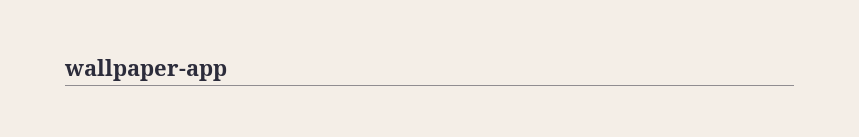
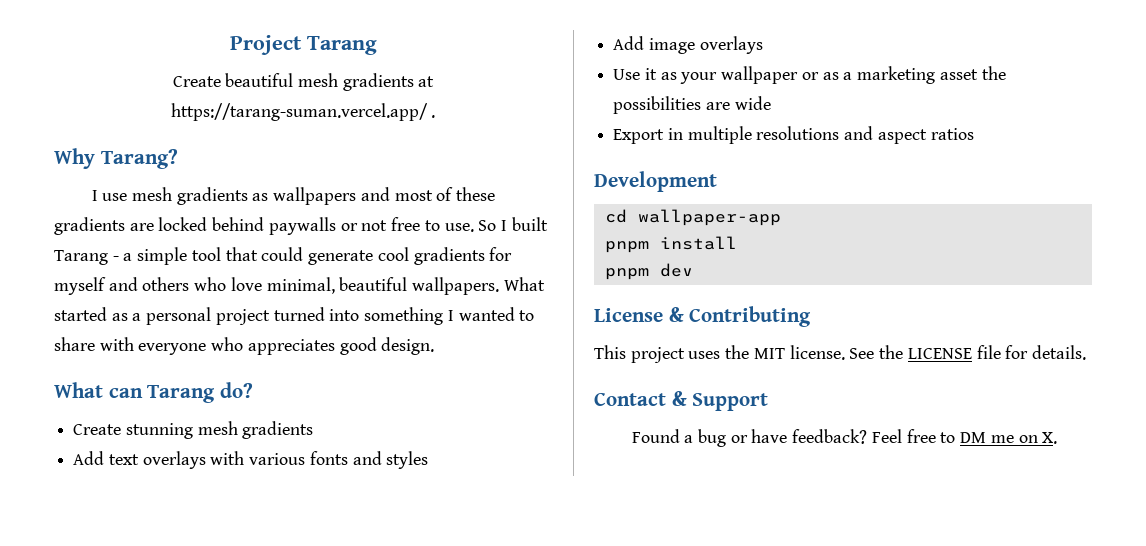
[64,59,227,81] wallpaper-app -> [229,35,377,55] [172,73,435,91] [170,103,436,121] [54,148,178,169] [91,187,496,205] [54,217,548,235] [54,247,513,265] [54,277,545,295] [54,307,535,325] [54,337,435,355] [54,382,253,403] [73,421,314,439] [73,451,429,469] [613,36,763,54] [613,66,1006,84] [613,96,771,114] [613,126,974,144] [594,171,717,192] [604,209,781,226] [604,236,737,253] [604,263,693,280] [594,306,812,327] [594,345,1086,363] [594,391,769,411] [631,429,1058,447] Project Tarang // Create beautiful mesh gradients at https://tarang-suman.vercel.app/ . // Why Tarang? // I use mesh gradients as wallpapers and most of these gradients are locked behind paywalls or not free to use. So I built Tarang - a simple tool that could generate cool gradients for myself and others who love minimal, beautiful wallpapers. What started as a personal project turned into something I wanted to share with everyone who appreciates good design. // What can Tarang do? // Create stunning mesh gradients // Add text overlays with various fonts and styles // Add image overlays // Use it as your wallpaper or as a marketing asset the possibilities are wide // Export in multiple resolutions and aspect ratios // Development // cd wallpaper-app // pnpm install // pnpm dev // License & Contributing // This project uses the MIT license. See the LICENSE file for details. // Contact & Support // Found a bug or have feedback? Feel free to DM me on X.

